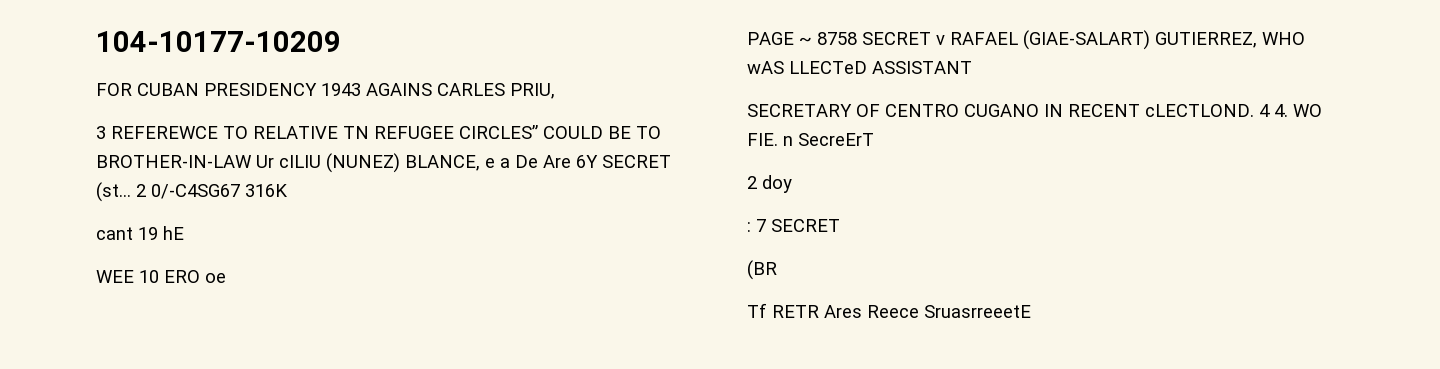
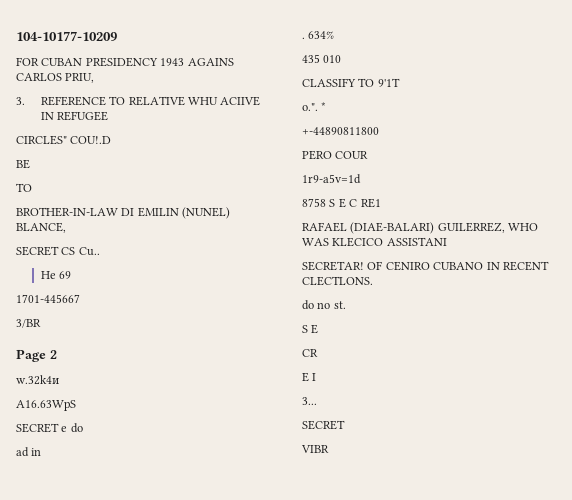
[437,83,505,96] CARLES -> [16,73,62,81] CARLOS
[96,126,369,139] 3 REFEREWCE TO RELATIVE TN -> [16,96,261,106] [40,112,54,120] 3. REFERENCE TO RELATIVE WHU ACIIVE IN
[459,125,603,139] CIRCLES” COULD -> [16,135,112,145] // CIRCLES" COU!.D //
[636,126,661,139] [96,153,671,173] [96,182,288,202] [96,226,184,240] [96,270,226,283] [747,30,1305,50] [747,61,972,74] [747,104,1322,117] [747,133,874,146] [747,175,792,193] [747,219,840,232] [747,260,777,280] [747,303,1031,318] TO BROTHER-IN-LAW Ur cILIU (NUNEZ) BLANCE, e a De Are 6Y SECRET (st... 2 0/-C4SG67 316K // cant 19 hE // WEE 10 ERO oe // PAGE ~ 8758 SECRET v RAFAEL (GIAE-SALART) GUTIERREZ, WHO wAS LLECTeD ASSISTANT // SECRETARY OF CENTRO CUGANO IN RECENT cLECTLOND. 4 4. WO FIE. n SecreErT // 2 doy // : 7 SECRET // (BR // Tf RETR Ares Reece SruasrreeetE -> [16,183,32,192] [16,207,231,219] [16,222,66,233] [16,246,100,256] [40,271,72,279] [16,294,80,303] [16,319,41,328] [16,349,57,362] [16,375,59,385] [16,400,76,411] [16,423,83,433] [16,447,42,457] [302,31,335,39] [302,54,342,63] [302,78,400,87] [302,102,327,111] [302,127,379,135] [302,150,369,160] [302,174,361,184] [302,198,381,208] [302,222,539,234] [302,237,447,247] [302,261,549,271] [302,276,373,286] [302,300,346,310] [302,324,319,334] [302,349,318,357] [302,372,317,382] [302,397,317,405] [302,420,345,430] [301,445,329,453] // TO // BROTHER-IN-LAW DI EMILIN (NUNEL) BLANCE, // SECRET CS Cu.. // He 69 // 1701-445667 // 3/BR // Page 2 // w.32k4и // A16.63WpS // SECRET e do // ad in // . 634% // 435 010 // CLASSIFY TO 9'1T // o.". * // +-44890811800 // PERO COUR // 1r9-a5v=1d // 8758 S E C RE1 // RAFAEL (DIAE-BALARI) GUILERREZ, WHO WAS KLECICO ASSISTANI // SECRETAR! OF CENIRO CUBANO IN RECENT CLECTLONS. // do no st. // S E // CR // E I // 3... // SECRET // VIBR

